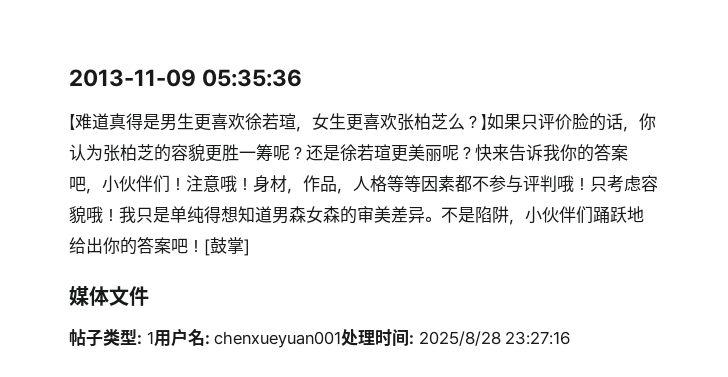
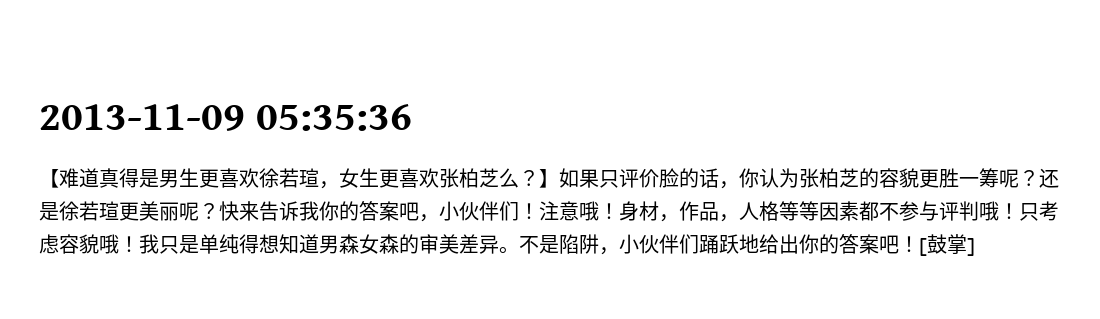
[69,286,149,306] [69,328,571,348] // 媒体文件 // 帖子类型: 1用户名: chenxueyuan001处理时间: 2025/8/28 23:27:16 -> (975, 247) none

